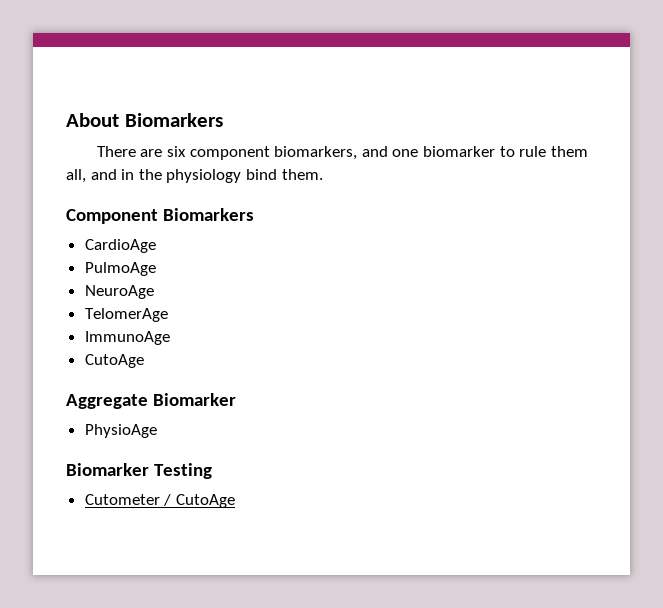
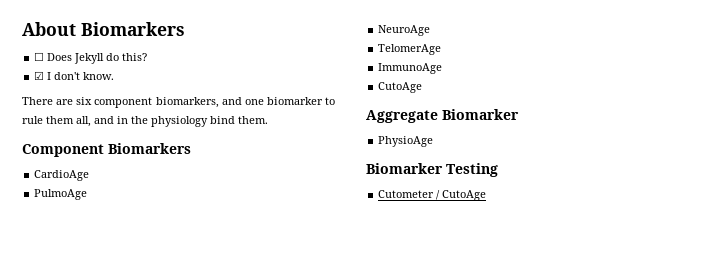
(223, 120) none -> [34,52,148,64] [34,71,115,80] // ☐ Does Jekyll do this? // ☑ I don't know.

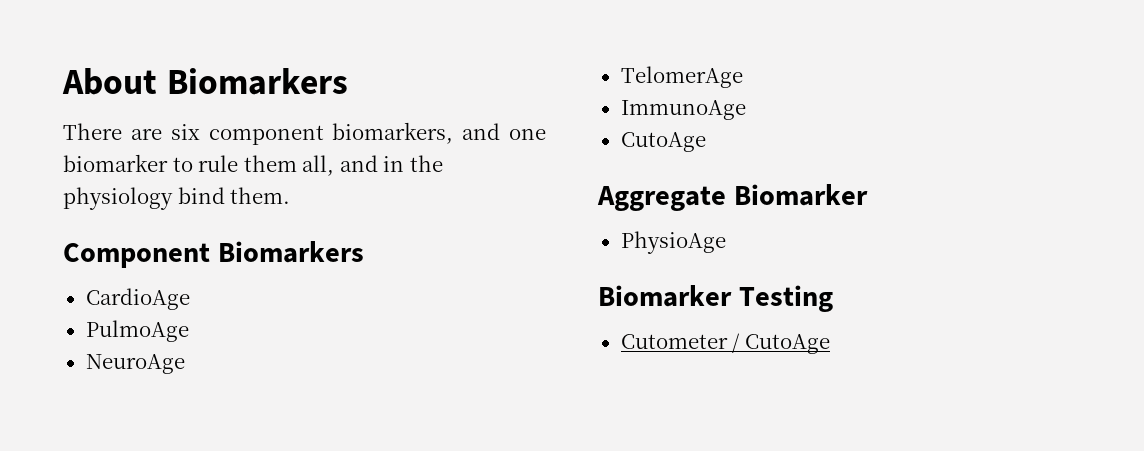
[34,52,148,64] [34,71,115,80] // ☐ Does Jekyll do this? // ☑ I don't know. -> (348, 81) none

